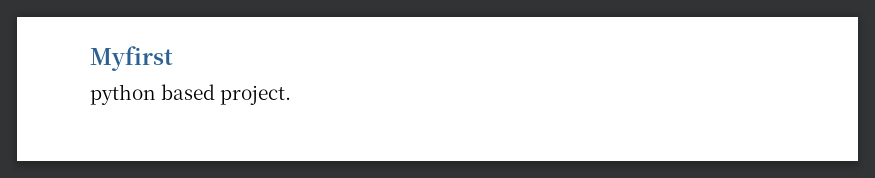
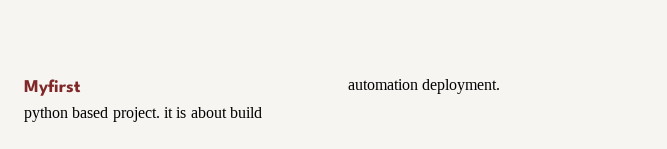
(292, 95) none -> [163,107,262,118] [348,79,501,94] it is about build automation deployment.

